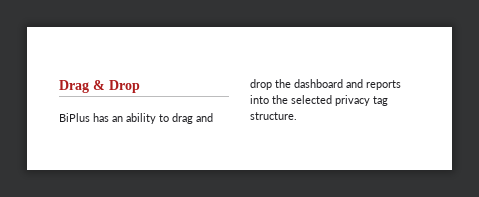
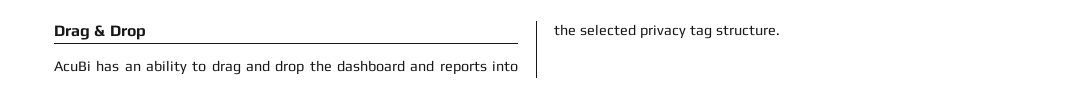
[59,113,90,122] BiPlus -> [54,61,91,72] AcuBi

